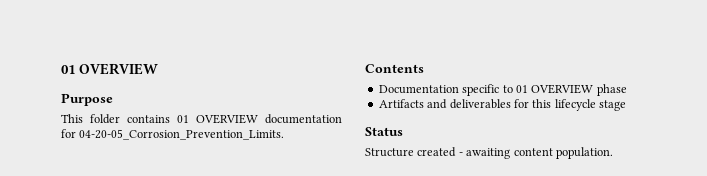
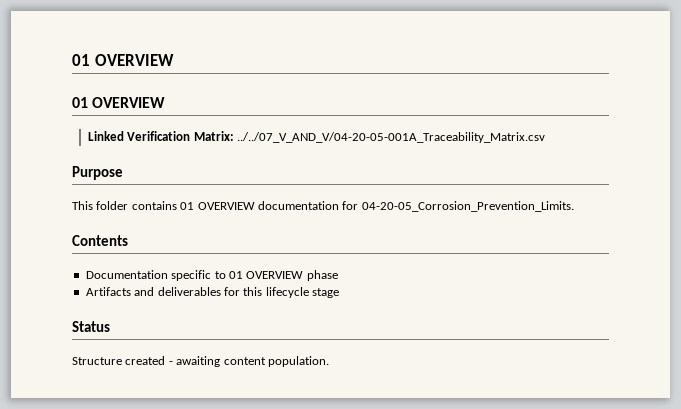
[61,63,158,75] 01 OVERVIEW -> [72,54,174,66] [72,97,166,108] [87,131,546,143] 01 OVERVIEW // 01 OVERVIEW // Linked Verification Matrix: ../../07_V_AND_V/04-20-05-001A_Traceability_Matrix.csv

